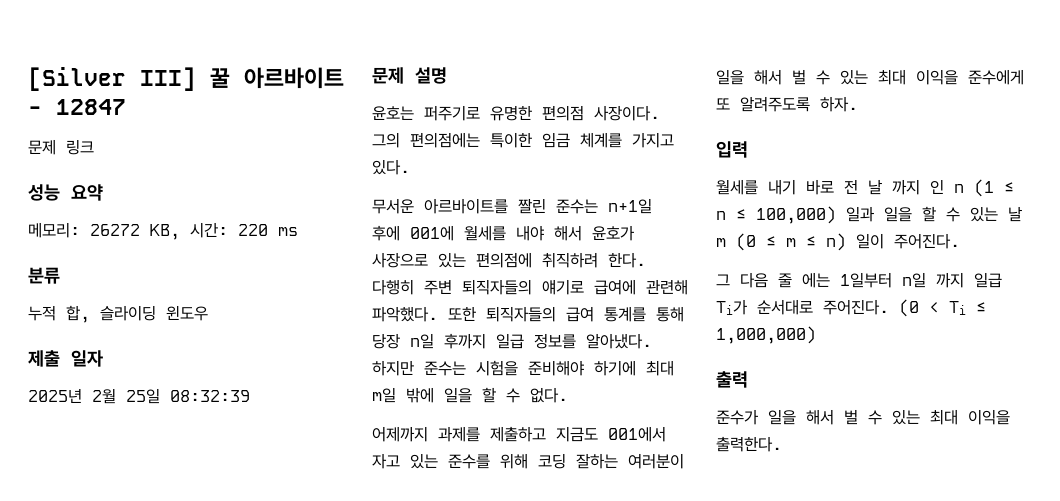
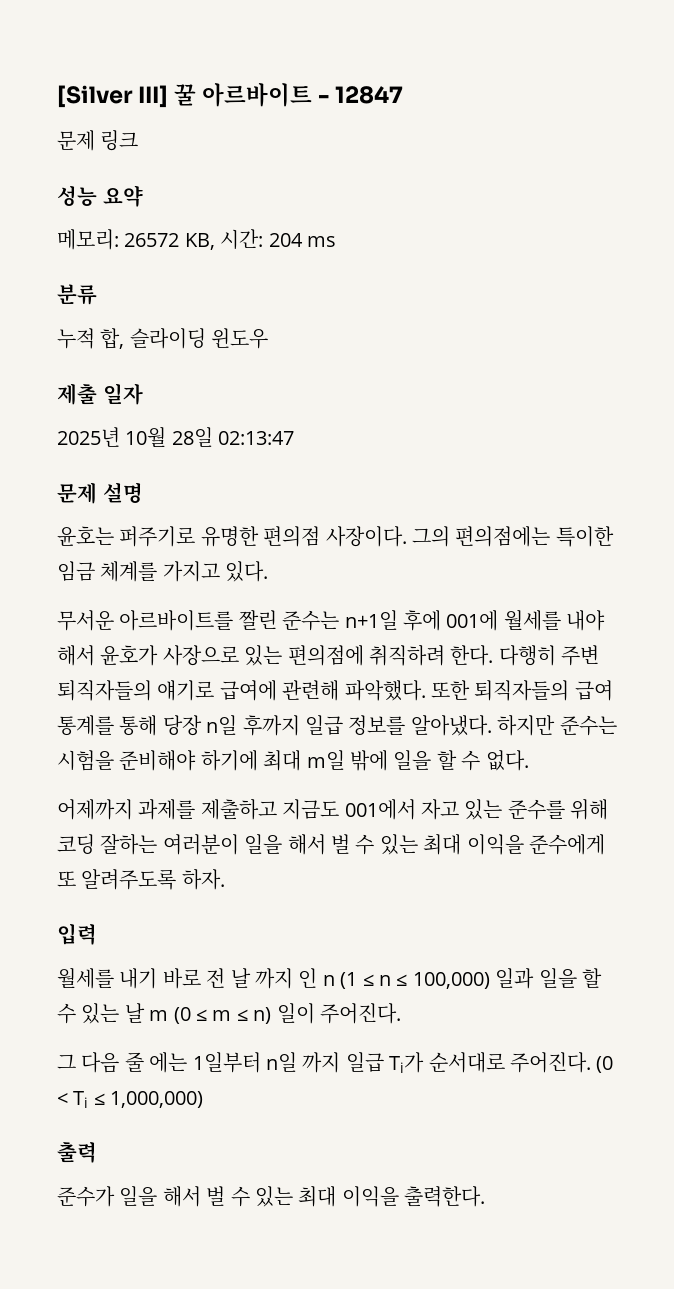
[90,224,140,236] 26272 -> [124,233,180,247] 26572
[238,224,268,236] 220 -> [268,233,303,247] 204
[92,388,250,404] 2월 25일 08:32:39 -> [125,426,295,447] 10월 28일 02:13:47

